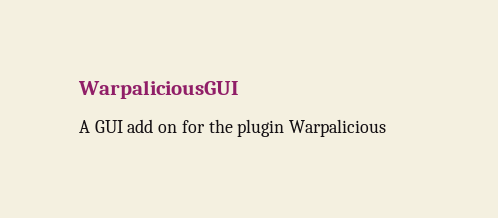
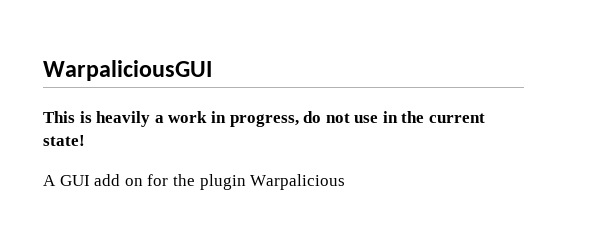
(239, 89) none -> [43,111,486,127] [43,135,85,146] // This is heavily a work in progress, do not use in the current state!

